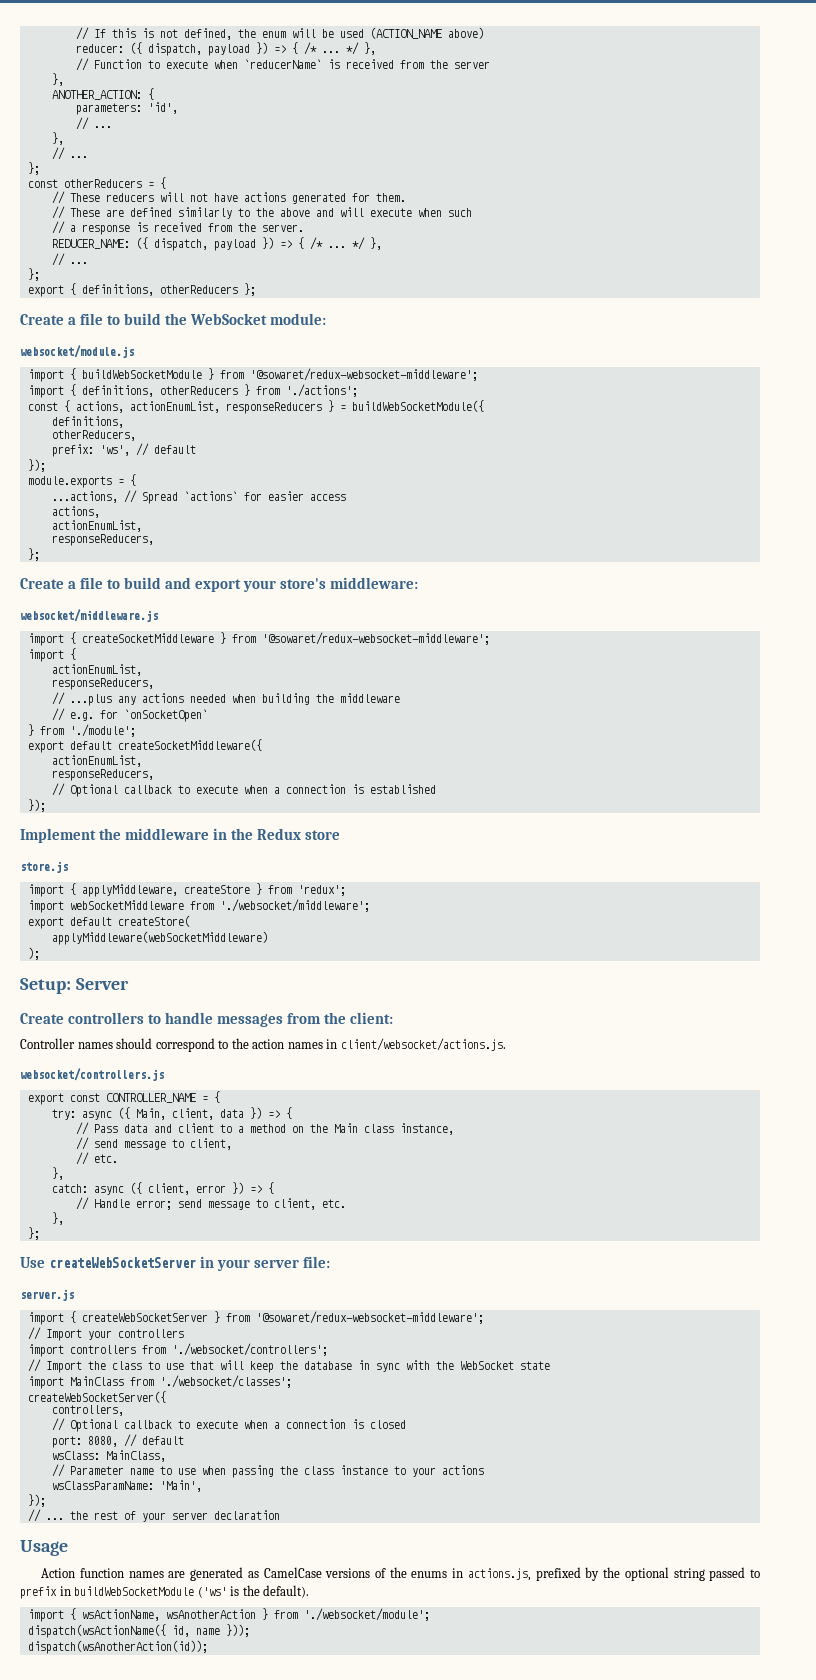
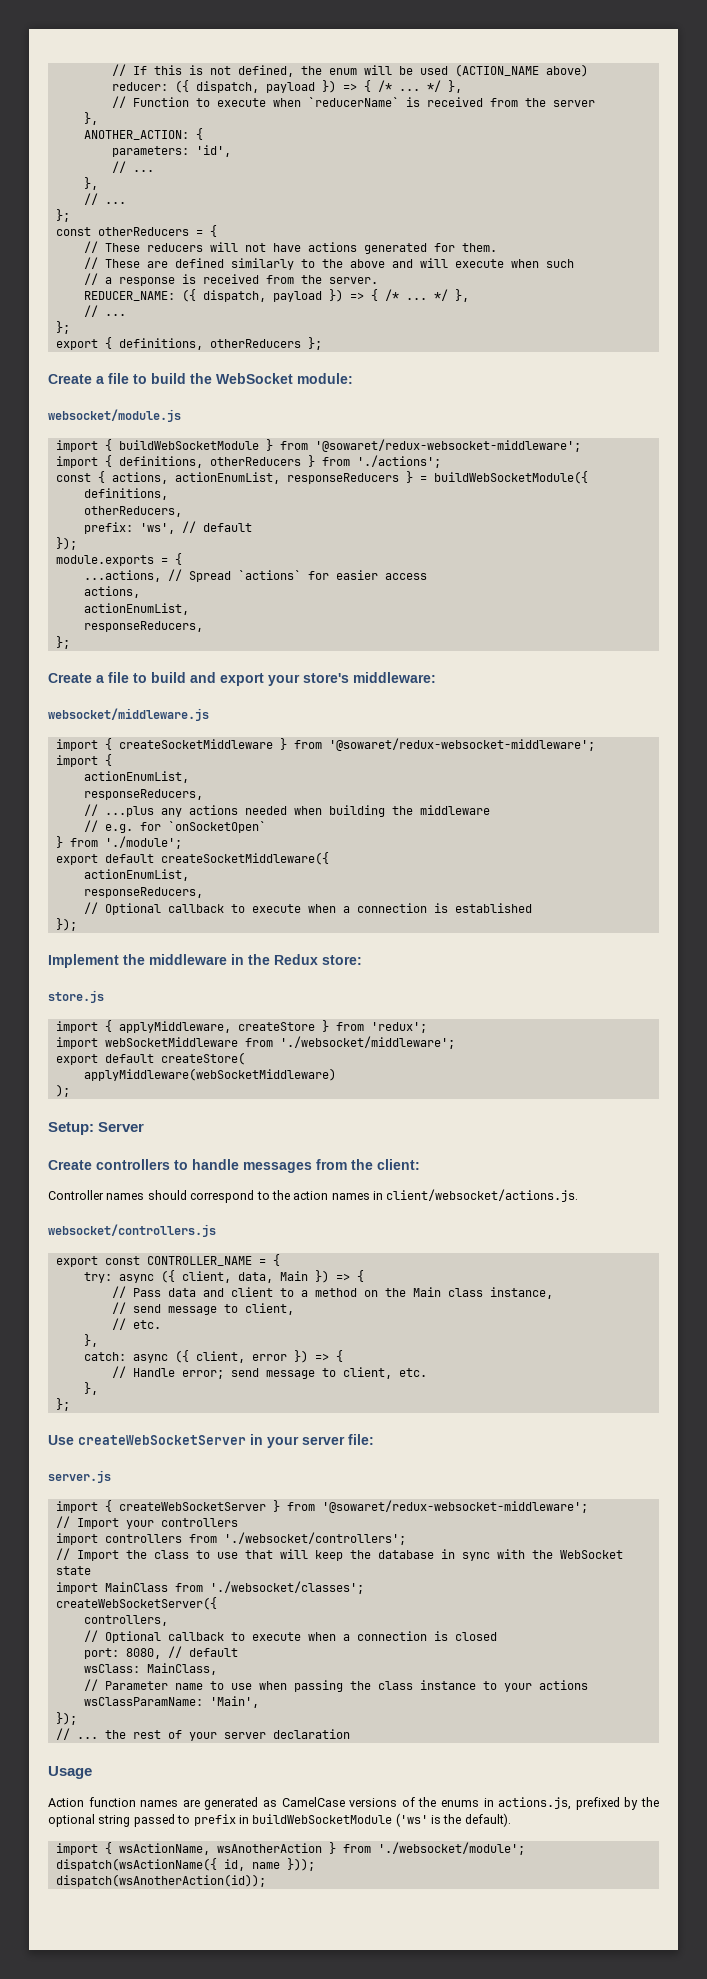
[305,830,341,840] store -> [322,955,362,965] store:
[135,1108,244,1120] Main, client, data -> [181,1271,308,1283] client, data, Main

